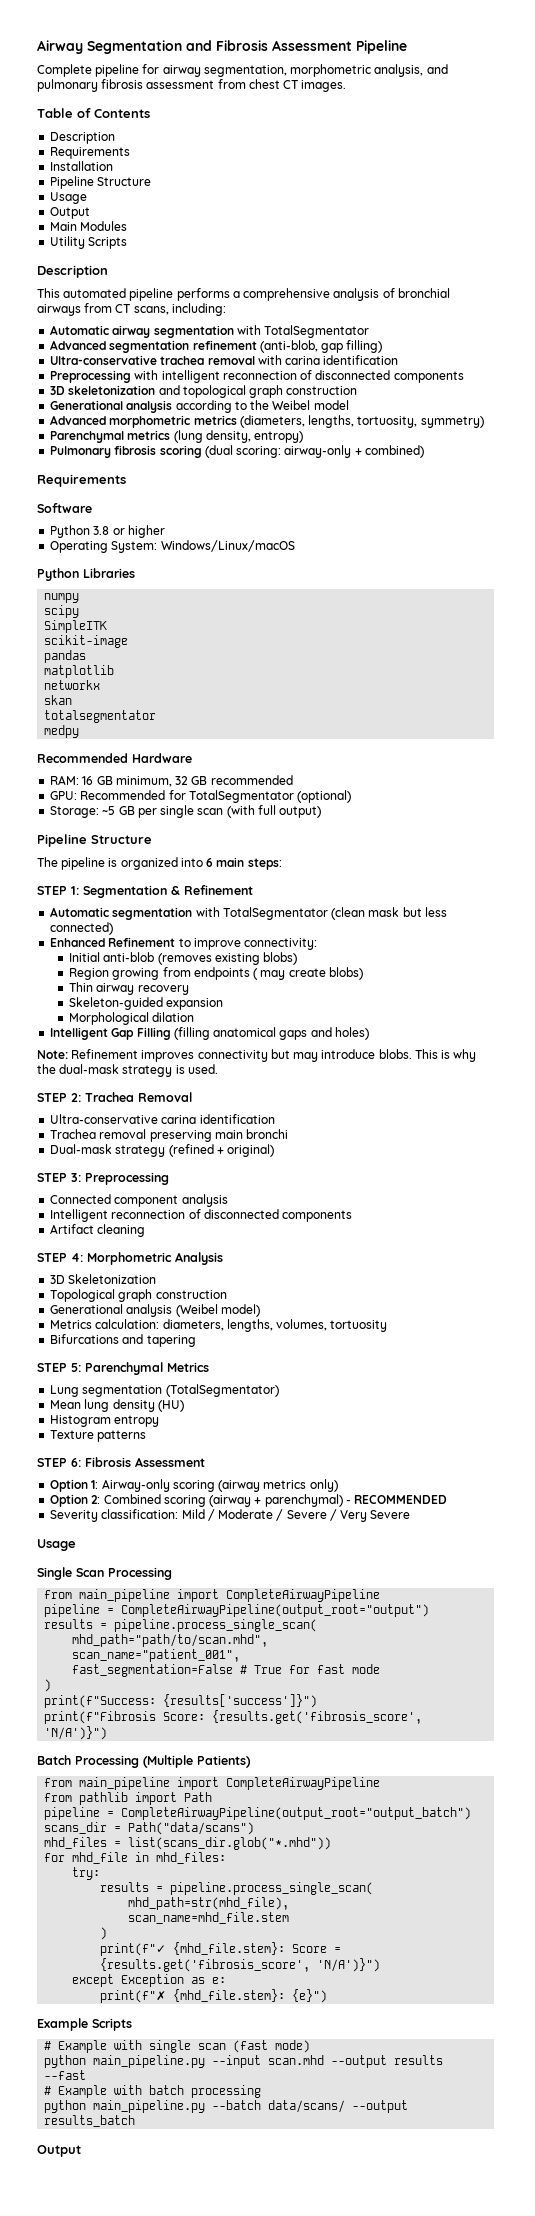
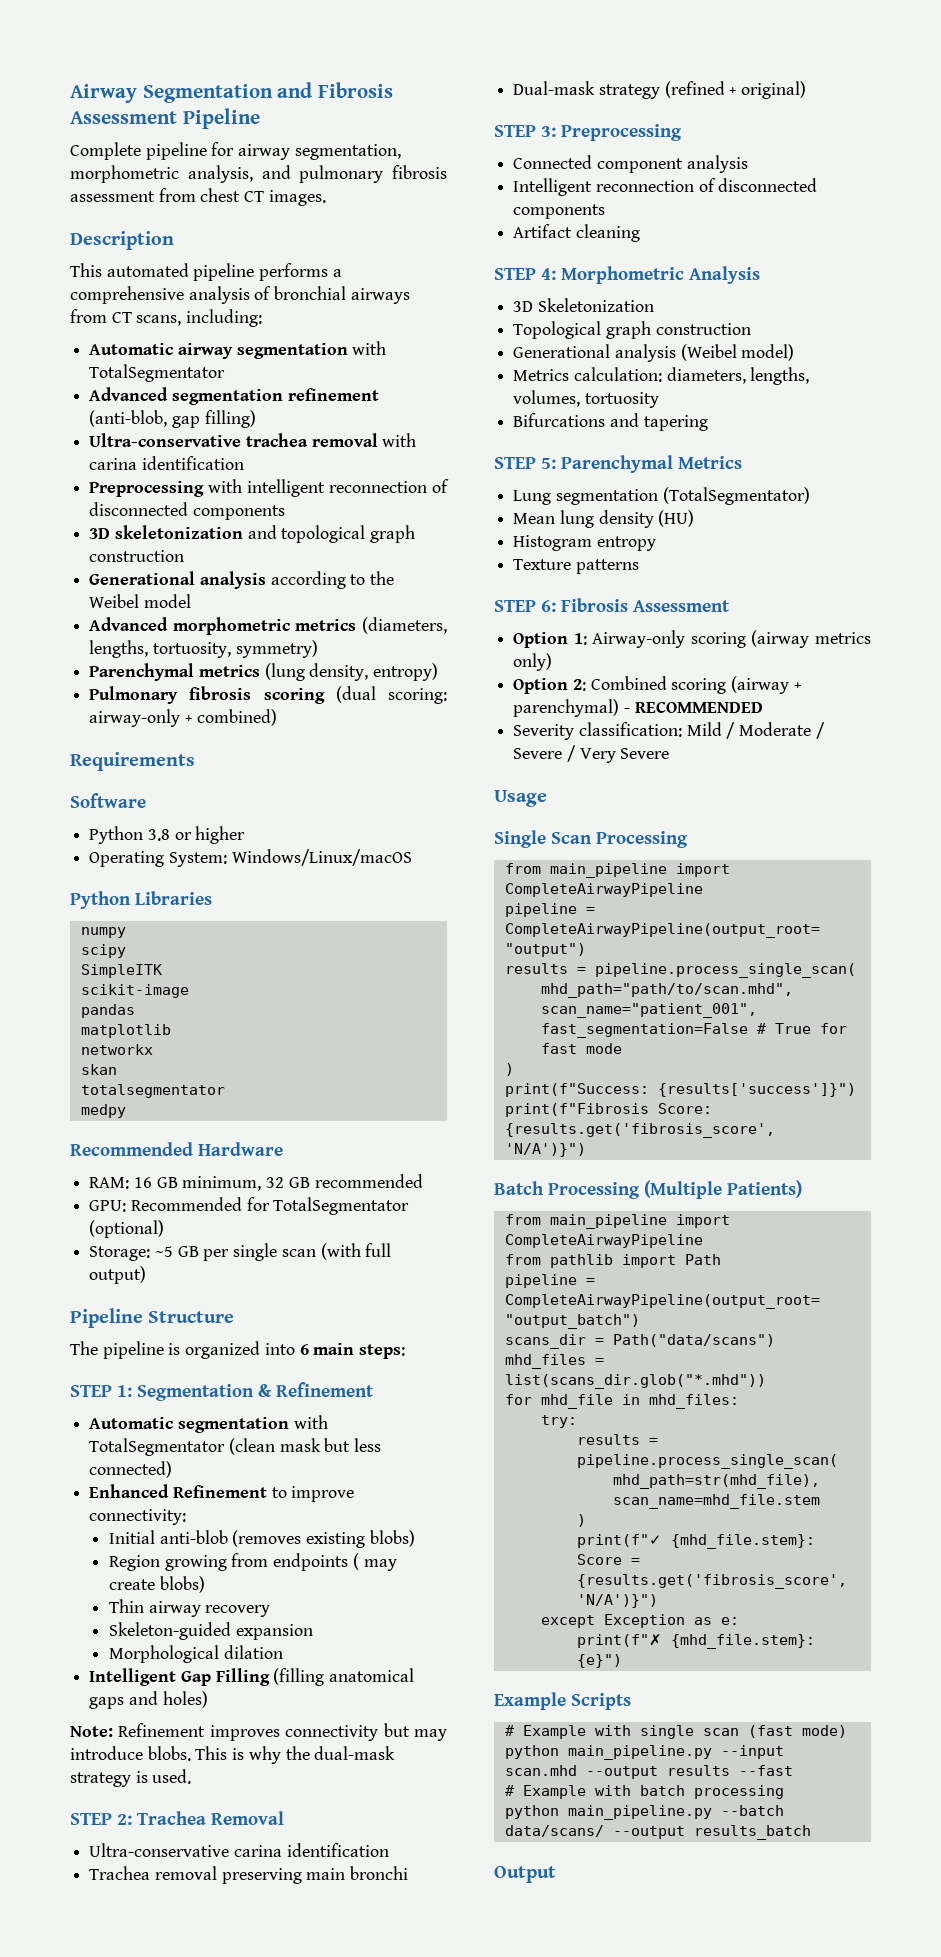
[37,108,150,118] [50,132,116,144] [50,147,131,159] [50,161,114,171] [50,176,152,189] [50,192,88,204] [50,207,91,219] [50,221,128,231] [50,236,128,249] // Table of Contents // Description // Requirements // Installation // Pipeline Structure // Usage // Output // Main Modules // Utility Scripts -> (326, 198) none

